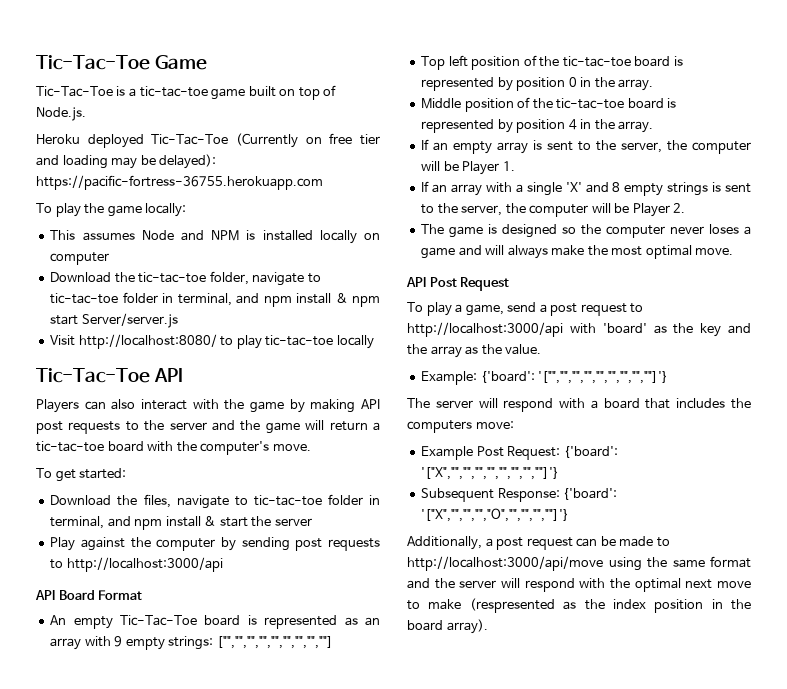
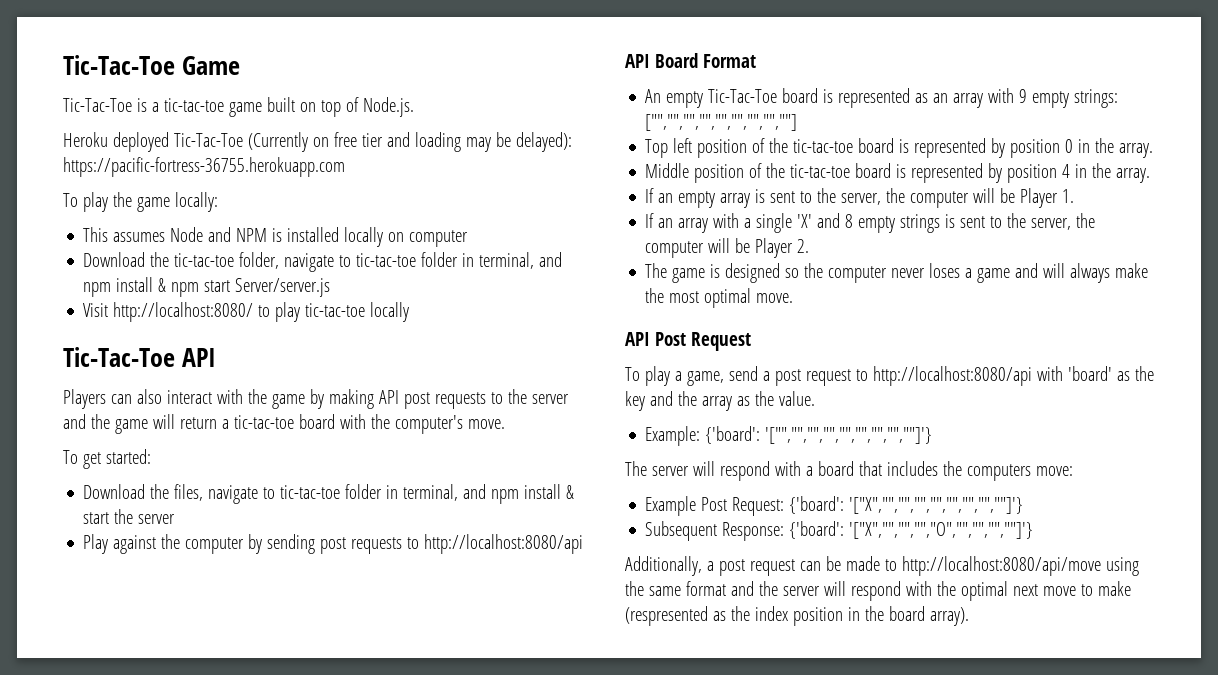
[66,557,223,572] http://localhost:3000/api -> [424,534,584,554] http://localhost:8080/api
[407,322,563,337] http://localhost:3000/api -> [872,366,1032,386] http://localhost:8080/api
[407,556,603,571] http://localhost:3000/api/move -> [901,556,1101,576] http://localhost:8080/api/move

